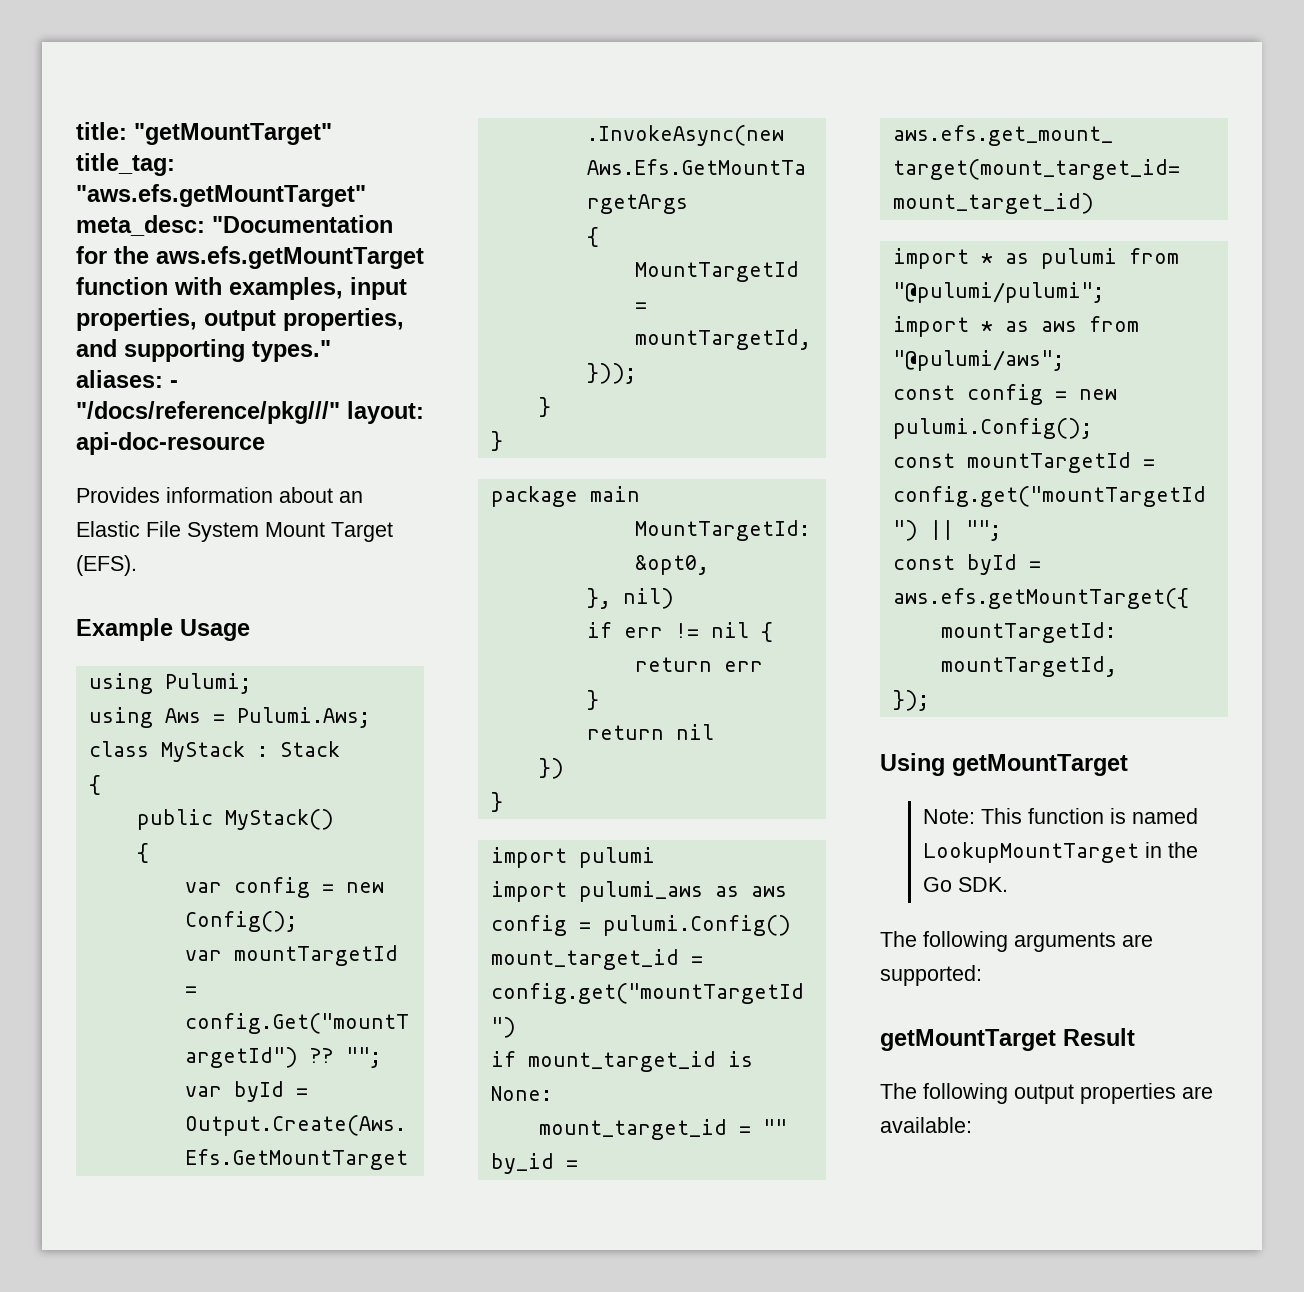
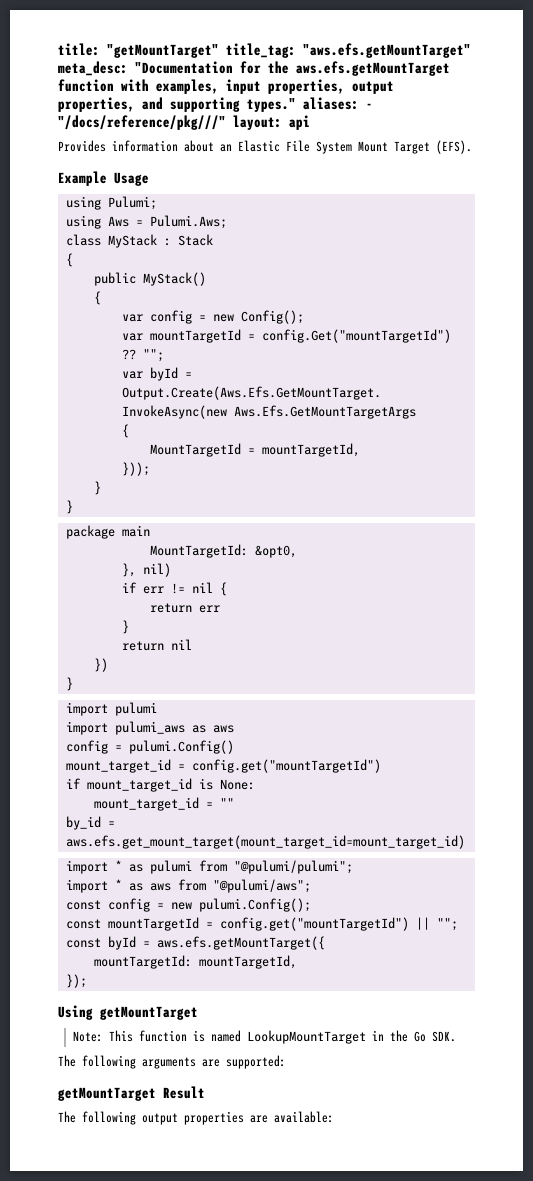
[76,432,265,455] api-doc-resource -> [289,115,310,130] api

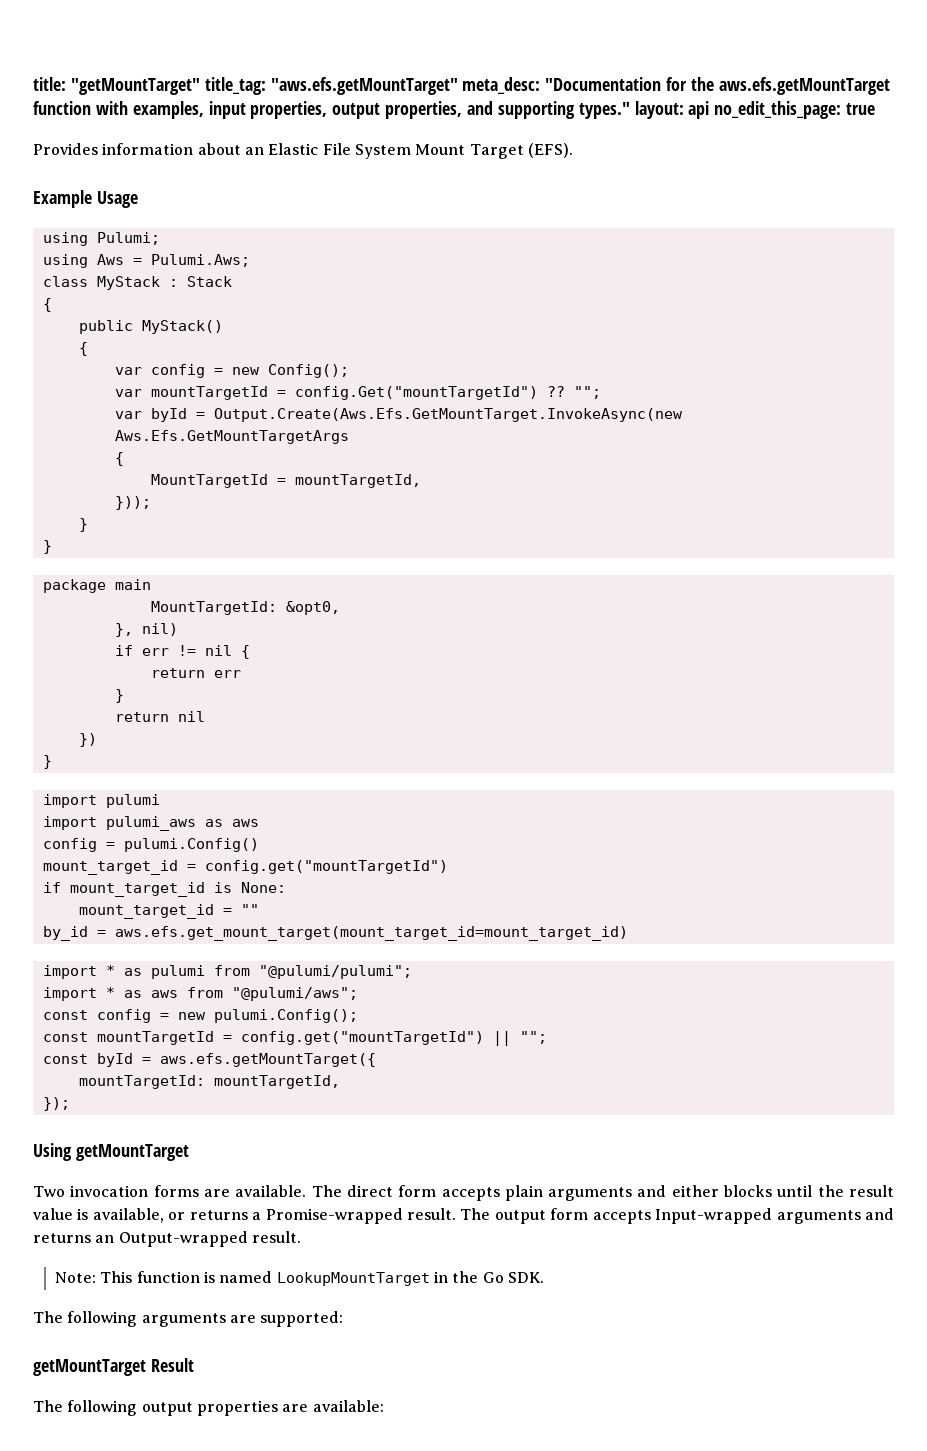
[303,97,373,110] [58,115,226,130] aliases: - "/docs/reference/pkg///" -> (630, 110) none
(310, 122) none -> [714,101,876,119] no_edit_this_page: true
(198, 1013) none -> [33,1185,894,1201] [33,1208,895,1224] [33,1231,301,1247] // Two invocation forms are available. The direct form accepts plain arguments and either blocks until the result value is available, or returns a Promise-wrapped result. The output form accepts Input-wrapped arguments and returns an Output-wrapped result.

